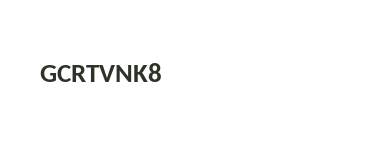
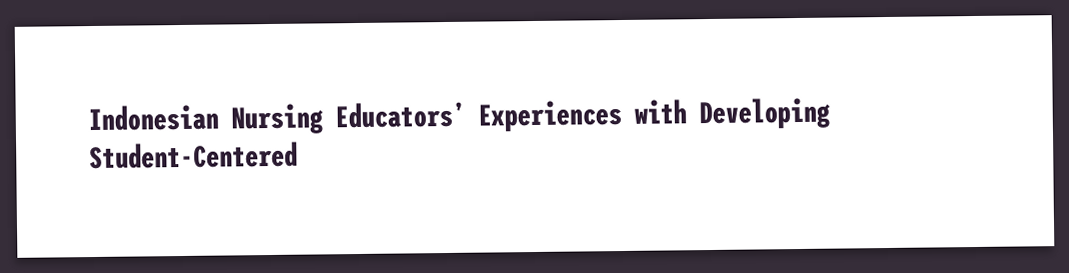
[40,63,162,82] GCRTVNK8 -> [88,97,831,135] [89,141,298,170] Indonesian Nursing Educators’ Experiences with Developing Student-Centered

